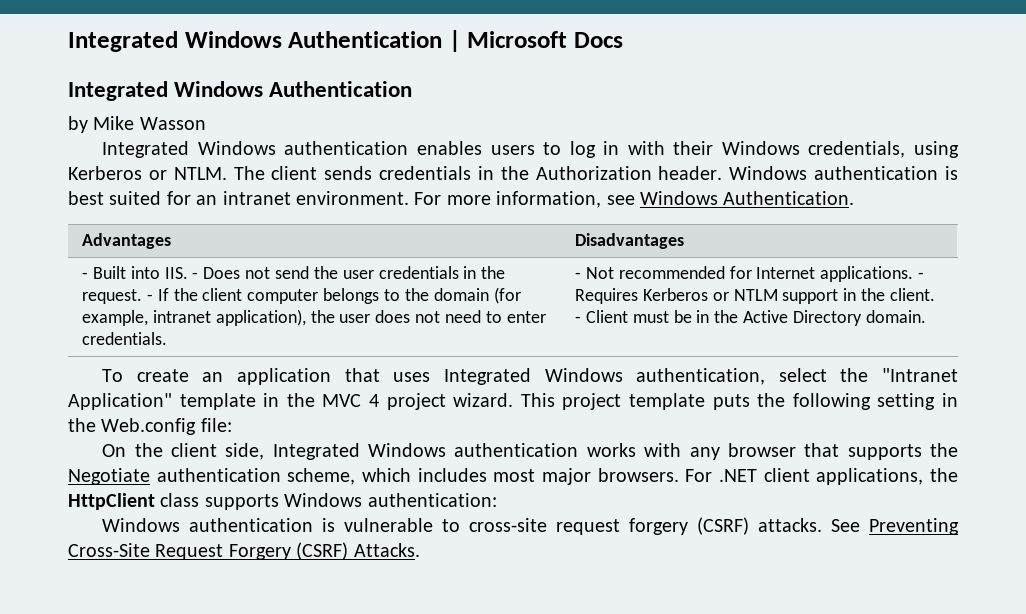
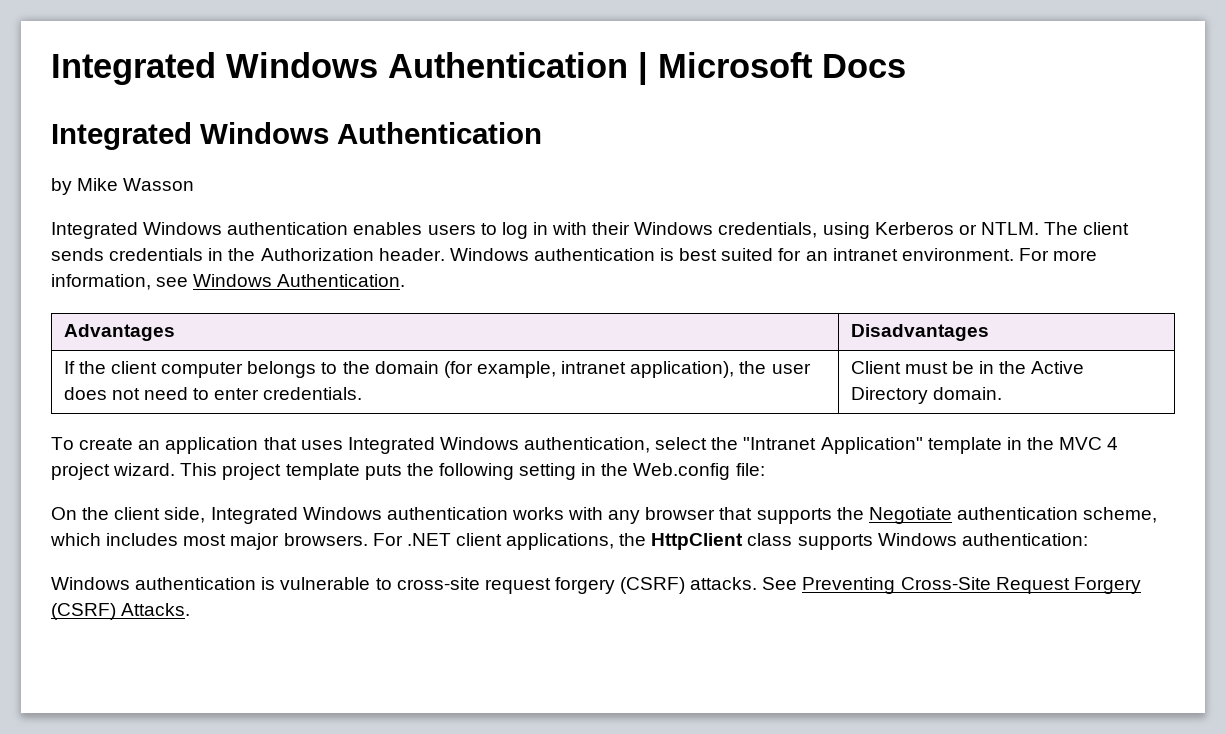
[81,266,506,279] [81,289,153,304] - Built into IIS. - Does not send the user credentials in the request. - -> (989, 332) none
[574,266,925,282] [574,288,935,304] [574,316,581,323] - Not recommended for Internet applications. - Requires Kerberos or NTLM support in the client. - -> (363, 393) none

